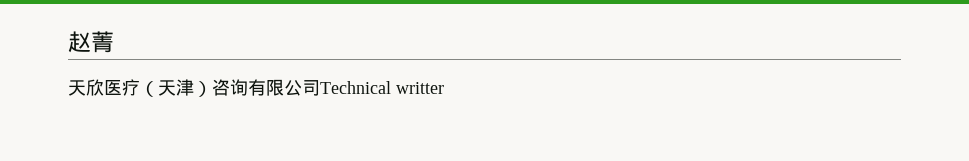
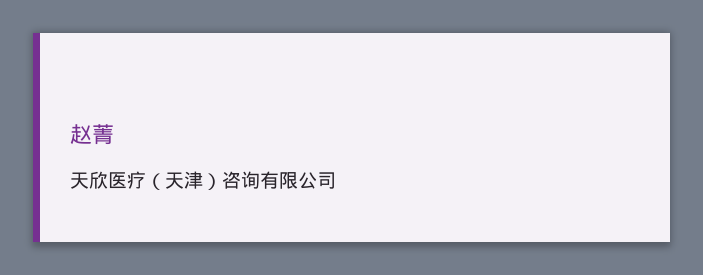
[320,81,444,94] Technical writter -> (336, 180) none

